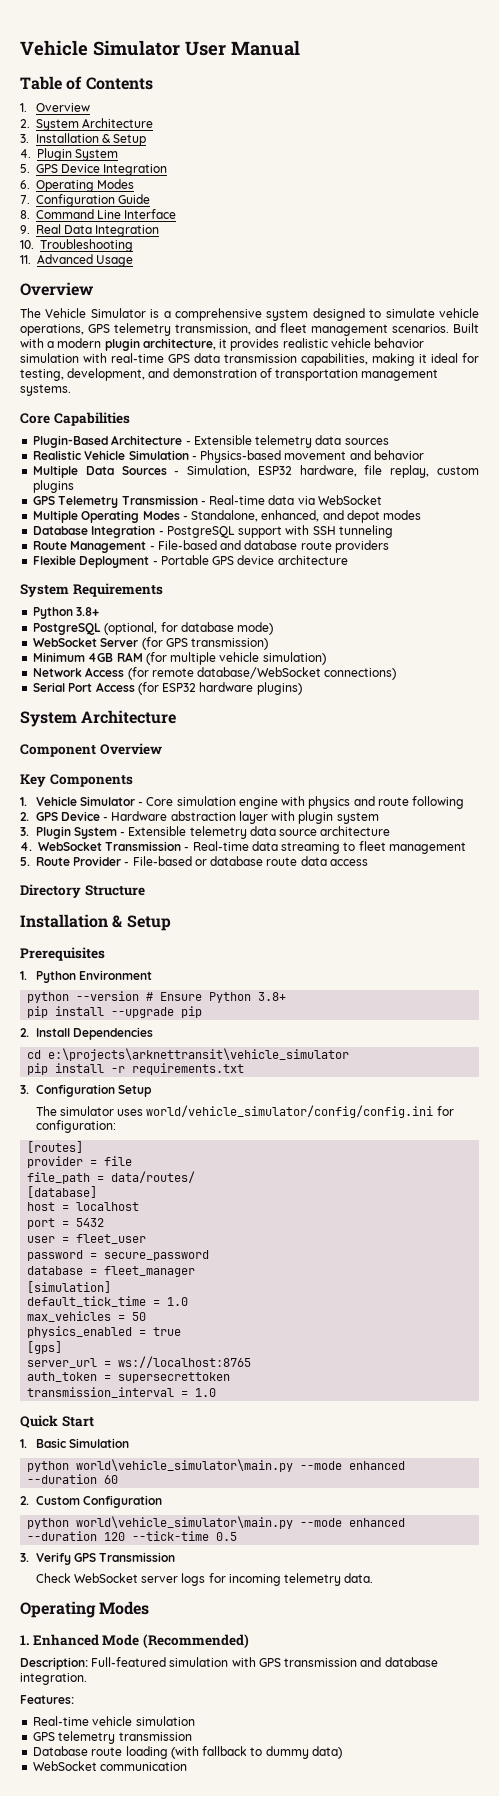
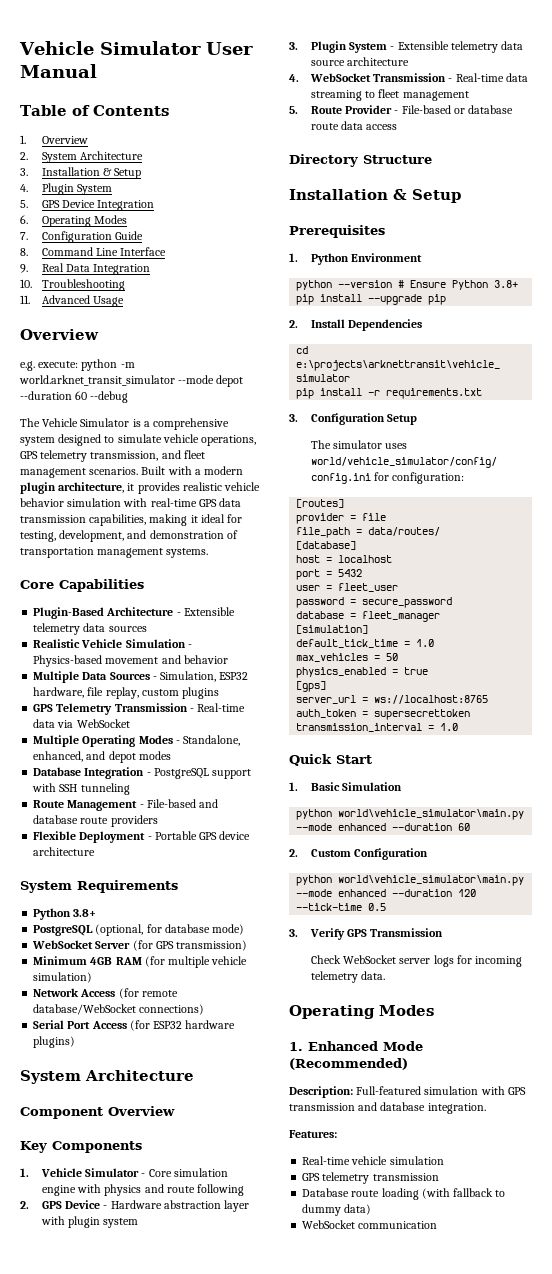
(94, 289) none -> [20,359,135,371] [19,375,244,387] [20,391,129,403] // e.g. execute: python -m world.arknet_transit_simulator --mode depot --duration 60 --debug

